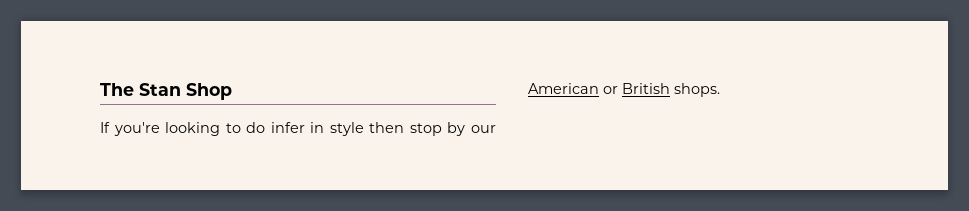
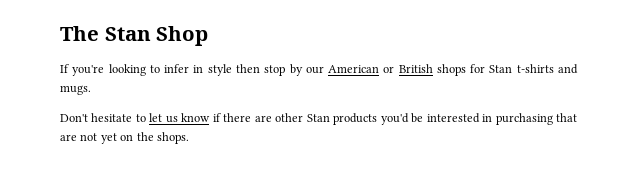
[246,122,266,133] do -> (160, 69) none
(670, 88) none -> [436,64,578,76] [60,85,91,95] [60,113,578,125] [60,132,154,144] shops for Stan t-shirts and mugs. // Don't hesitate to let us know if there are other Stan products you'd be interested in purchasing that are not yet on the

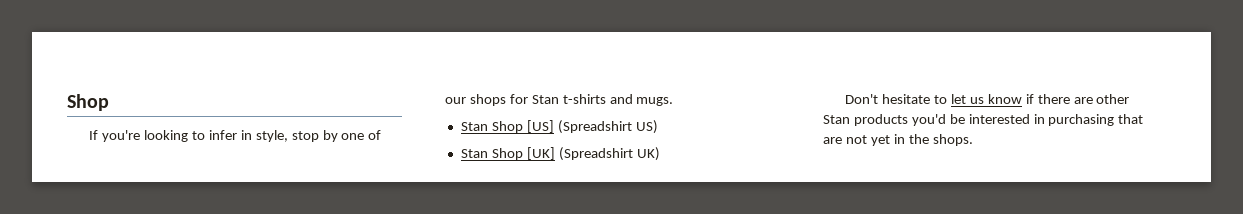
[60,26,151,41] The Stan -> (67, 102) none
[207,64,433,76] style then stop by our American or British -> [255,130,382,142] [445,97,466,104] style, stop by one of our
(91, 90) none -> [460,120,658,134] [460,147,660,161] // Stan Shop [US] (Spreadshirt US) // Stan Shop [UK] (Spreadshirt UK)
[120,134,134,141] on -> [893,134,905,144] in

